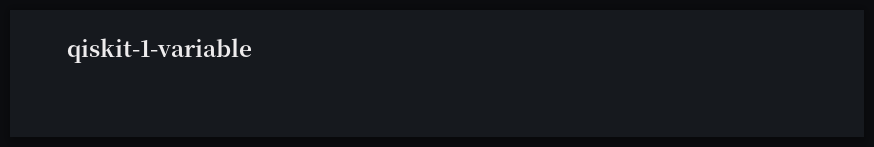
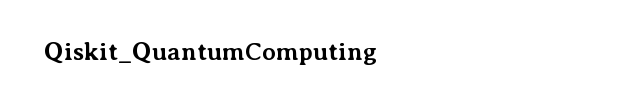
[67,38,252,63] qiskit-1-variable -> [44,42,377,65] Qiskit_QuantumComputing

